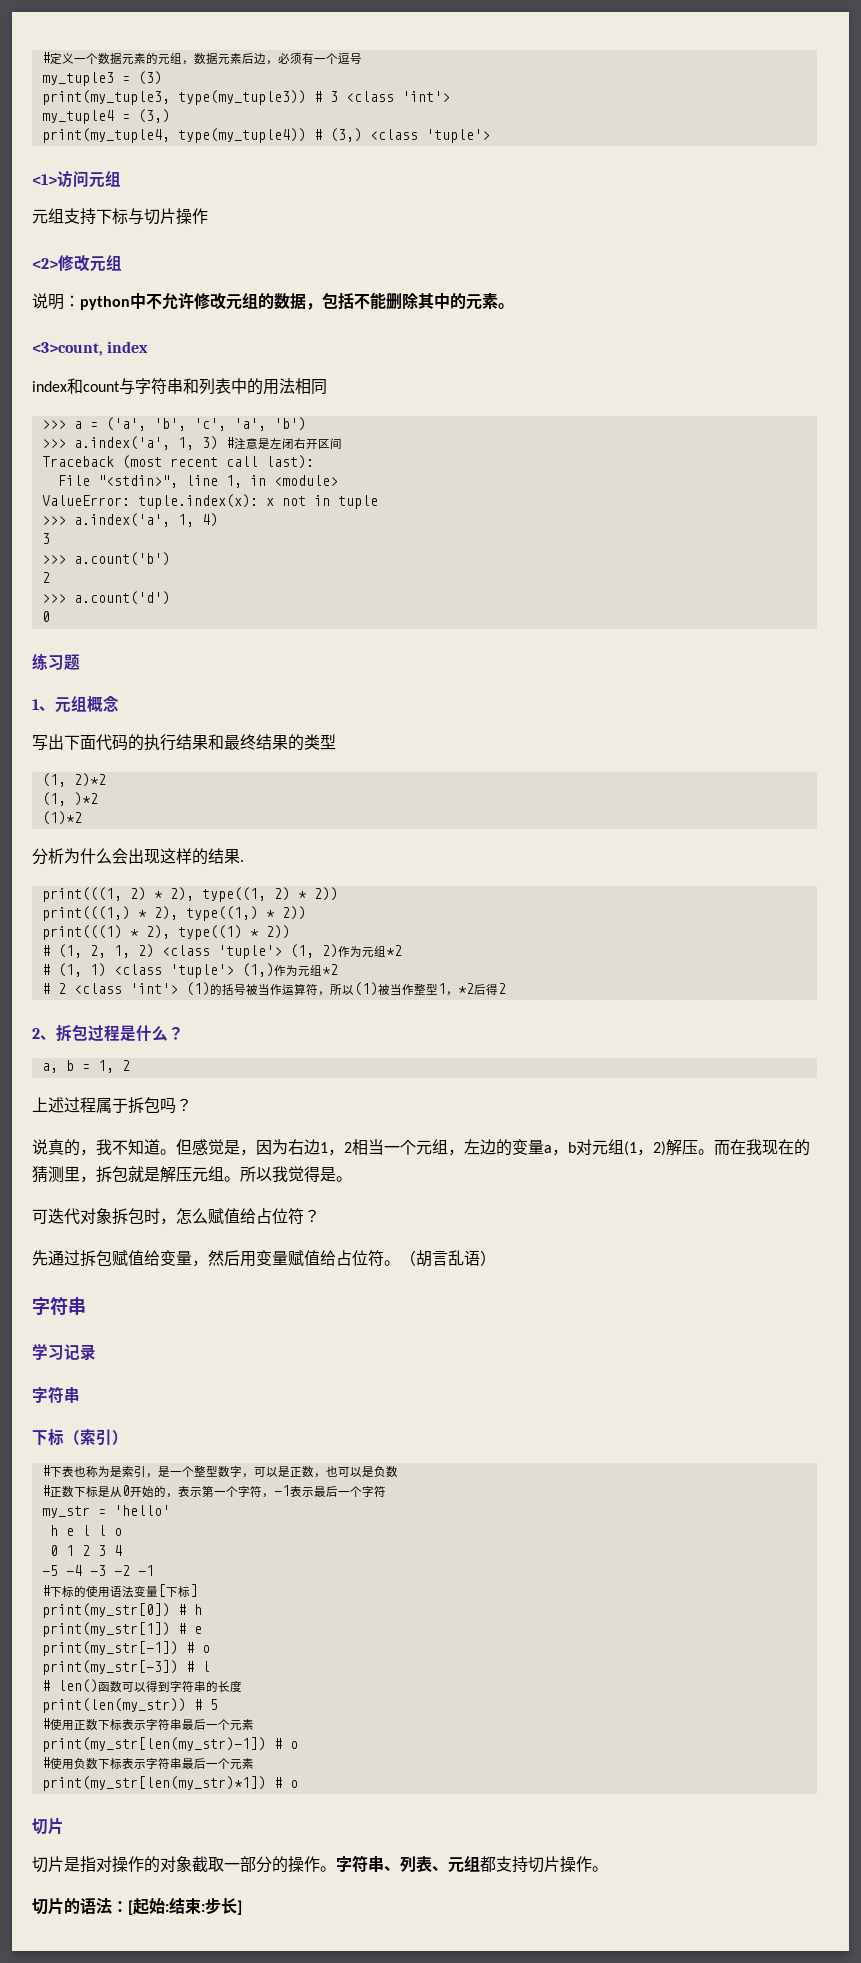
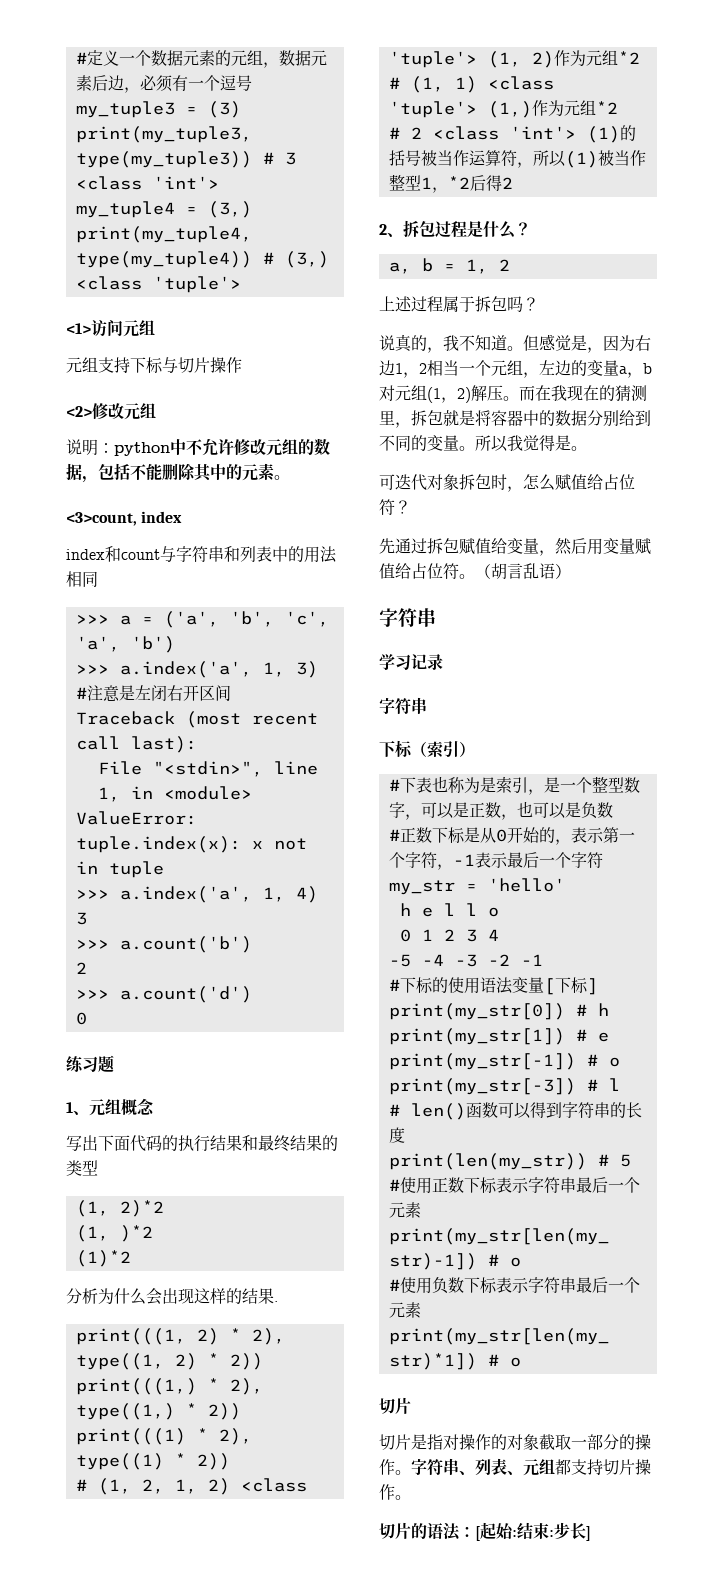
[160,1166,224,1183] 解压元组 -> [475,410,651,426] [379,435,459,451] 将容器中的数据分别给到不同的变量

